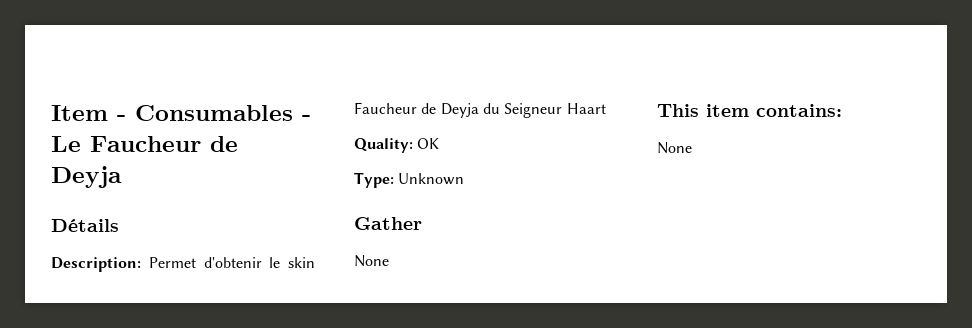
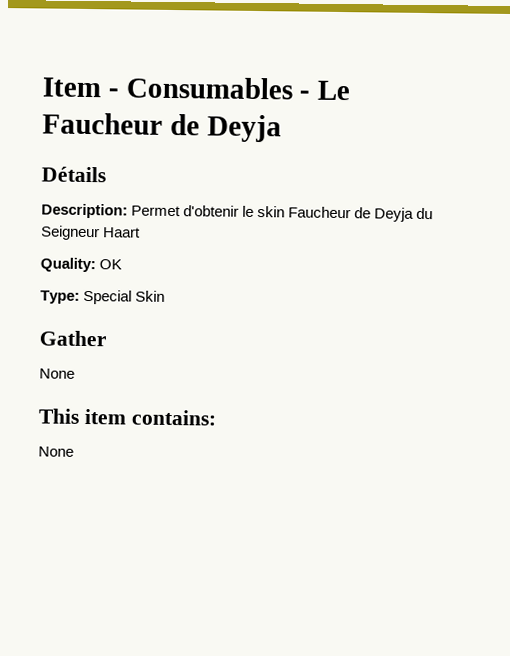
[398,173,465,185] Unknown -> [83,289,166,305] Special Skin

